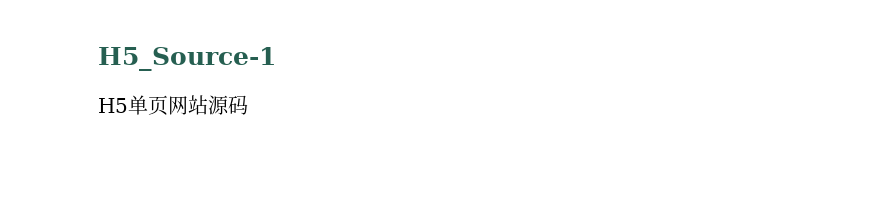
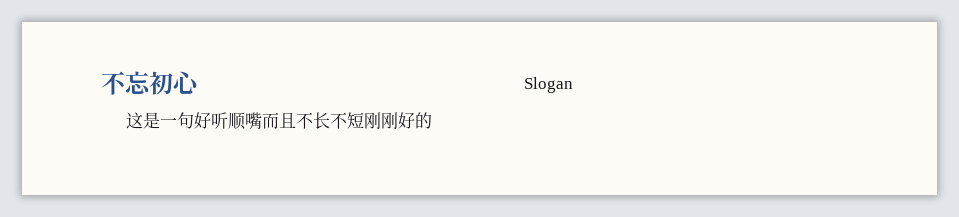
[98,47,276,71] [98,95,248,115] H5_Source-1 // H5单页网站源码 -> [101,71,200,95] [126,112,433,130] [524,77,573,93] 不忘初心 // 这是一句好听顺嘴而且不长不短刚刚好的Slogan

